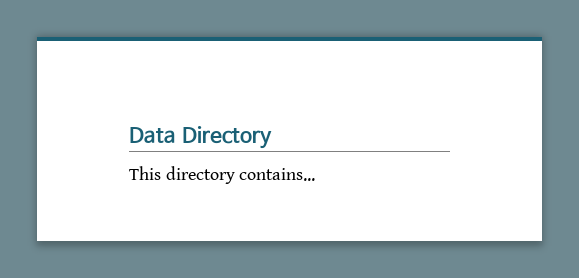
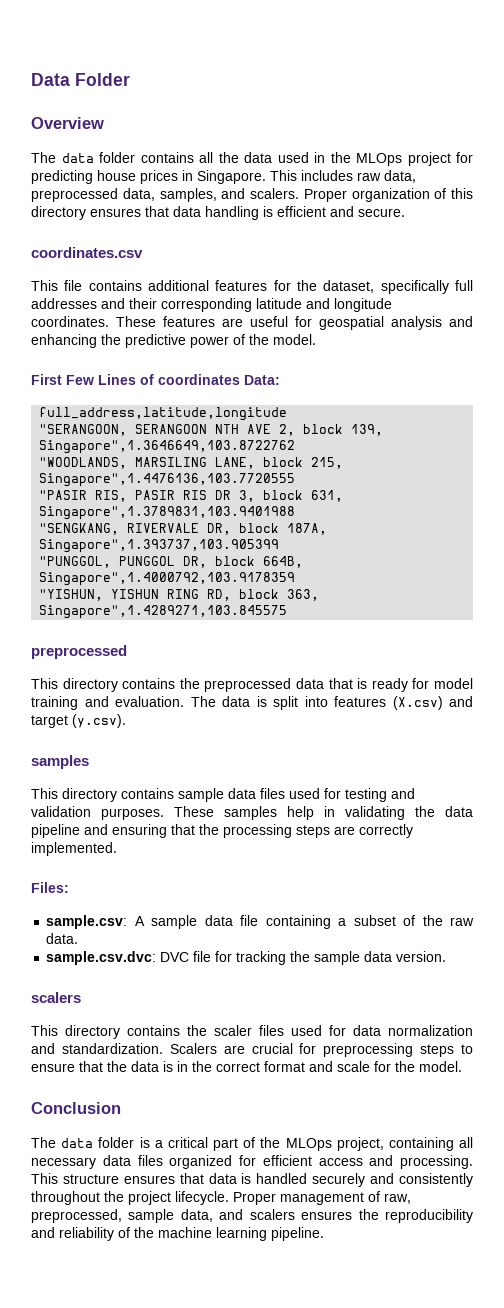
[181,126,272,149] [129,166,316,184] Directory // This directory contains... -> [75,73,130,86] [31,117,104,129] [31,152,473,166] [31,170,416,184] [31,188,473,202] [31,206,405,220] [31,247,143,258] [31,280,473,294] [31,298,392,312] [31,316,473,330] [31,334,316,348] [31,374,280,385] [39,407,288,421] [39,424,384,436] [39,440,296,454] [39,457,344,469] [39,473,296,487] [39,490,344,502] [39,506,296,520] [39,523,328,535] [39,539,280,553] [39,556,304,568] [39,572,296,586] [39,589,320,601] [39,605,288,619] [31,645,127,659] [31,678,474,692] [31,696,473,710] [31,714,126,728] [31,755,89,769] [31,788,415,802] [31,806,473,820] [31,824,413,838] [31,842,117,856] [31,882,69,893] [46,915,474,929] [46,933,79,944] [46,951,447,965] [31,992,81,1003] [31,1025,473,1039] [31,1043,473,1057] [31,1061,462,1072] [31,1102,121,1114] [31,1137,474,1151] [31,1155,473,1169] [31,1173,474,1187] [31,1191,411,1205] [31,1209,473,1223] [31,1227,324,1241] Folder // Overview // The data folder contains all the data used in the MLOps project for predicting house prices in Singapore. This includes raw data, preprocessed data, samples, and scalers. Proper organization of this directory ensures that data handling is efficient and secure. // coordinates.csv // This file contains additional features for the dataset, specifically full addresses and their corresponding latitude and longitude coordinates. These features are useful for geospatial analysis and enhancing the predictive power of the model. // First Few Lines of coordinates Data: // full_address,latitude,longitude // "SERANGOON, SERANGOON NTH AVE 2, block 139, Singapore",1.3646649,103.8722762 // "WOODLANDS, MARSILING LANE, block 215, Singapore",1.4476136,103.7720555 // "PASIR RIS, PASIR RIS DR 3, block 631, Singapore",1.3789831,103.9401988 // "SENGKANG, RIVERVALE DR, block 187A, Singapore",1.393737,103.905399 // "PUNGGOL, PUNGGOL DR, block 664B, Singapore",1.4000792,103.9178359 // "YISHUN, YISHUN RING RD, block 363, Singapore",1.4289271,103.845575 // preprocessed // This directory contains the preprocessed data that is ready for model training and evaluation. The data is split into features (X.csv) and target (y.csv). // samples // This directory contains sample data files used for testing and validation purposes. These samples help in validating the data pipeline and ensuring that the processing steps are correctly implemented. // Files: // sample.csv: A sample data file containing a subset of the raw data. // sample.csv.dvc: DVC file for tracking the sample data version. // scalers // This directory contains the scaler files used for data normalization and standardization. Scalers are crucial for preprocessing steps to ensure that the data is in the correct format and scale for the model. // Conclusion // The data folder is a critical part of the MLOps project, containing all necessary data files organized for efficient access and processing. This structure ensures that data is handled securely and consistently throughout the project lifecycle. Proper management of raw, preprocessed, sample data, and scalers ensures the reproducibility and reliability of the machine learning pipeline.

